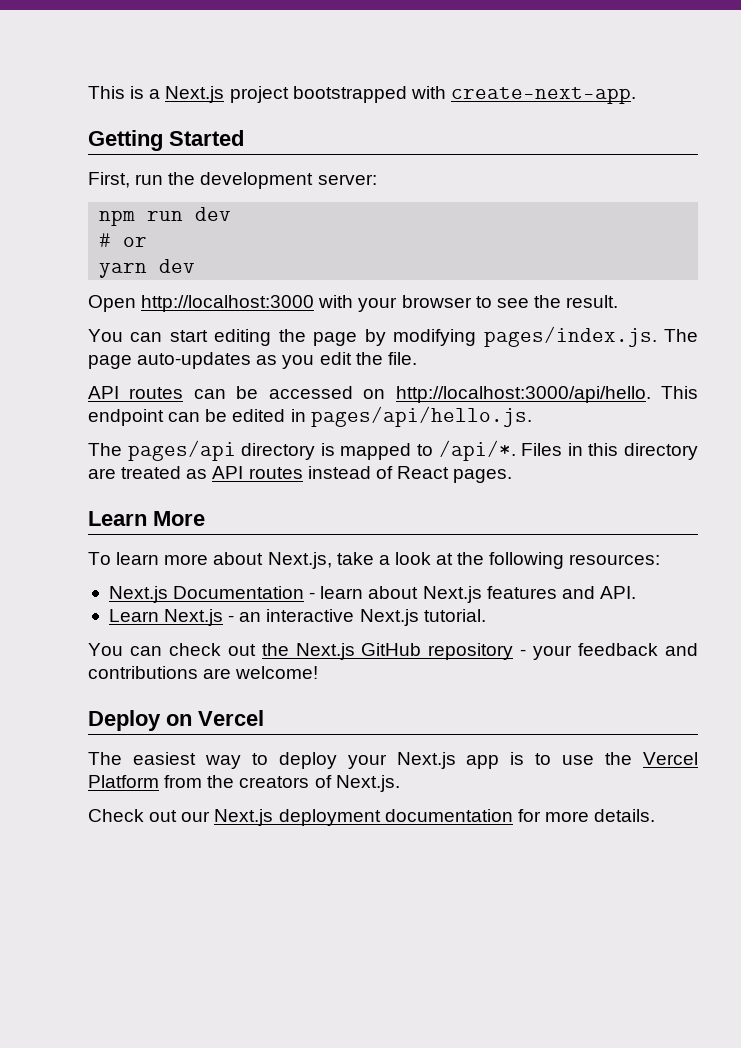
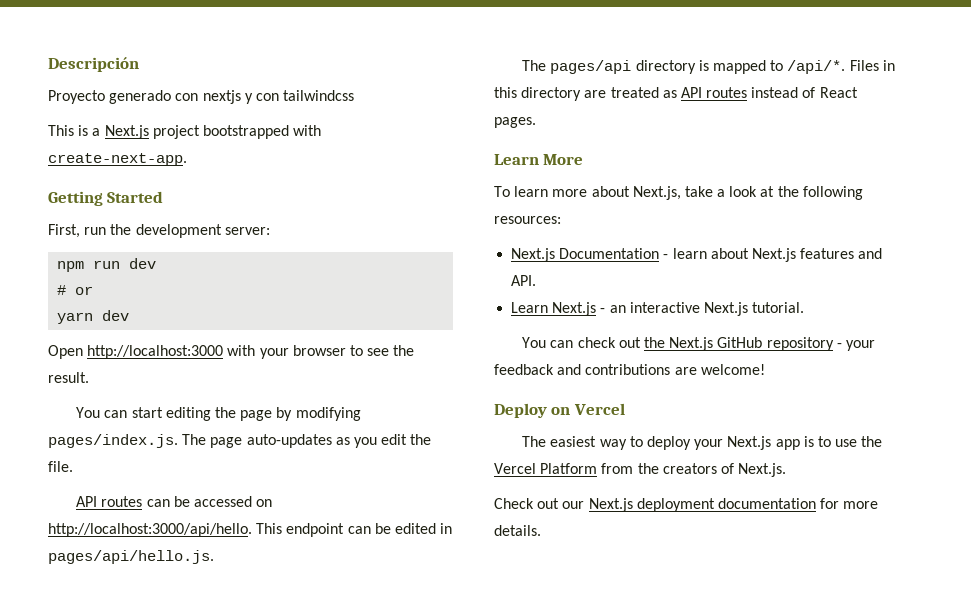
(88, 92) none -> [48,57,139,72] [48,90,355,104] Descripción // Proyecto generado con nextjs y con tailwindcss //

